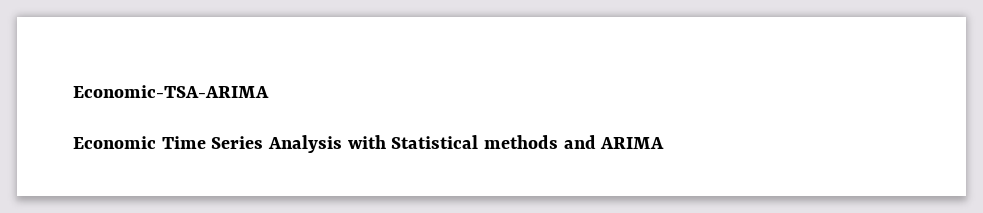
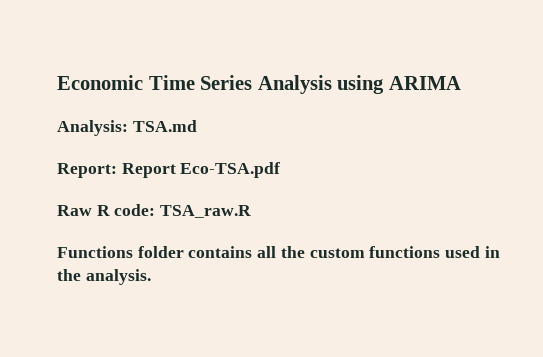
[73,85,269,98] Economic-TSA-ARIMA // -> (57, 82) none
[347,135,665,149] with Statistical methods and ARIMA -> [337,75,461,94] [57,120,197,136] [57,162,281,178] [57,204,252,218] [57,246,500,258] [57,269,151,285] using ARIMA // Analysis: TSA.md // Report: Report Eco-TSA.pdf // Raw R code: TSA_raw.R // Functions folder contains all the custom functions used in the analysis.

